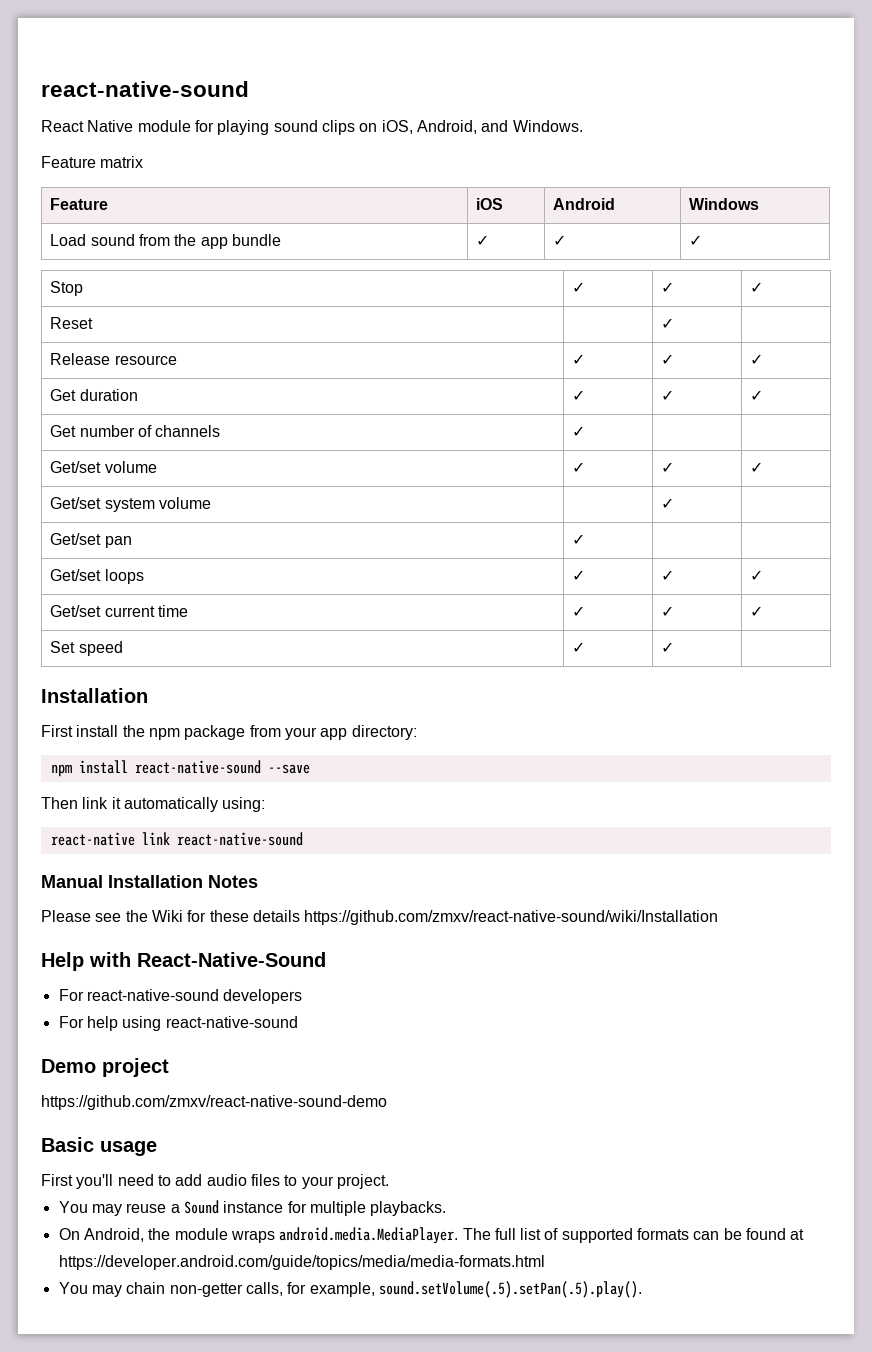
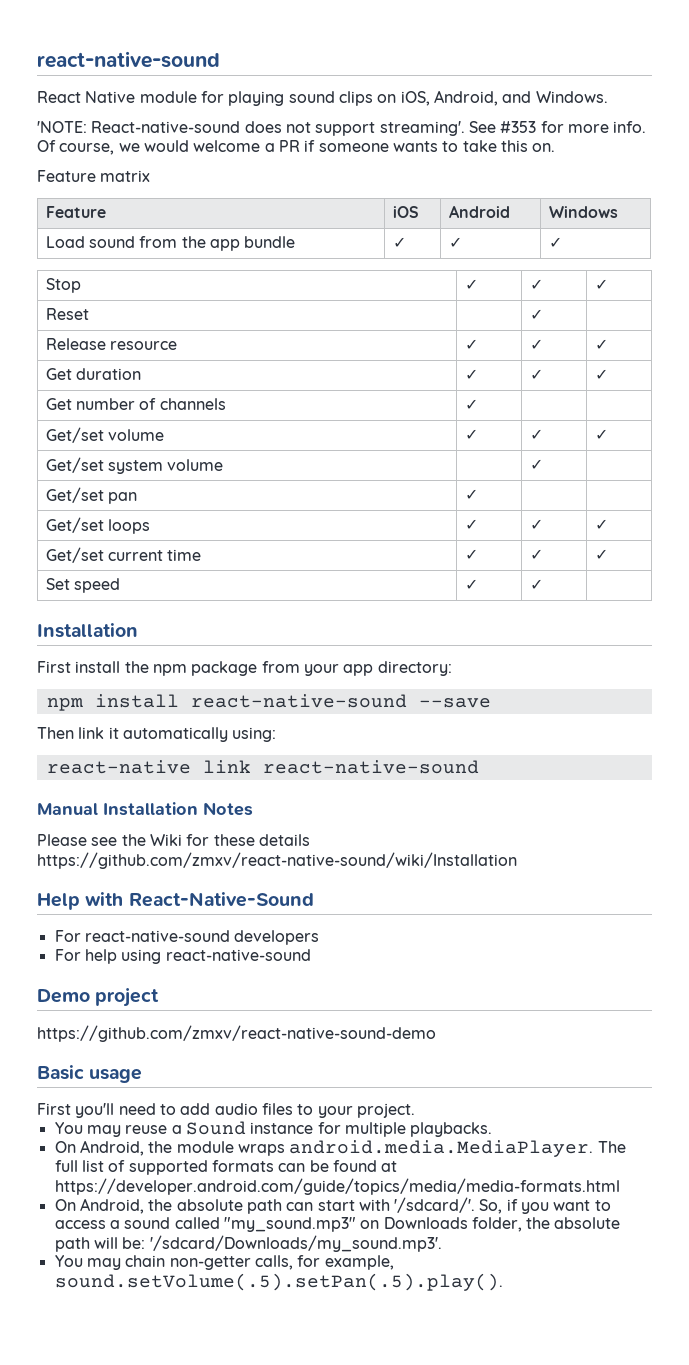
(583, 126) none -> [37,121,647,136] [37,140,556,155] // 'NOTE: React-native-sound does not support streaming'. See #353 for more info. Of course, we would welcome a PR if someone wants to take this on.
(545, 1262) none -> [54,1197,611,1214] [54,1217,621,1232] [54,1235,442,1252] // On Android, the absolute path can start with '/sdcard/'. So, if you want to access a sound called "my_sound.mp3" on Downloads folder, the absolute path will be: '/sdcard/Downloads/my_sound.mp3'.

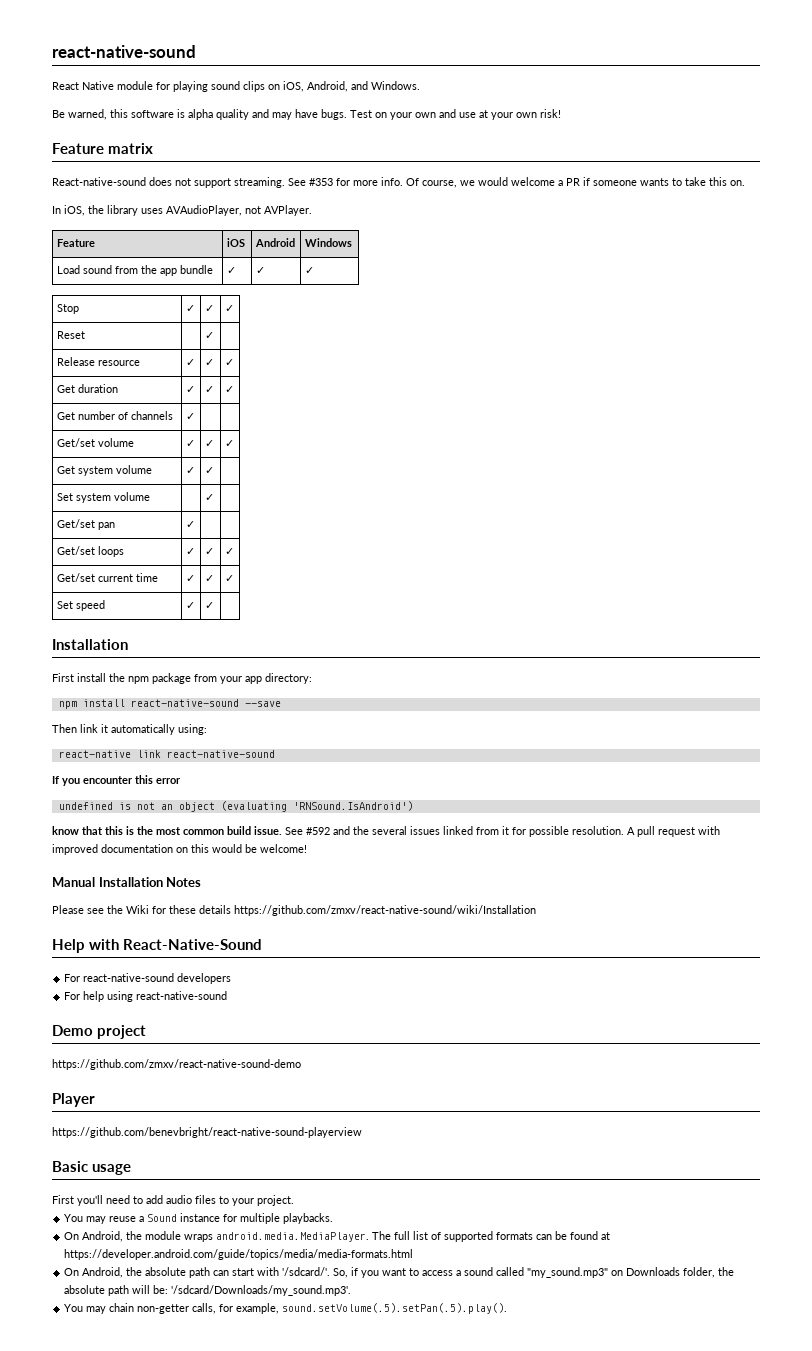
[37,121,87,133] 'NOTE: -> [52,109,561,120] [52,143,154,154] Be warned, this software is alpha quality and may have bugs. Test on your own and use at your own risk! // Feature matrix //
[379,121,465,136] streaming'. -> [234,177,285,188] streaming.
[37,170,151,182] Feature matrix -> [52,205,312,216] In iOS, the library uses AVAudioPlayer, not AVPlayer.
[45,457,104,473] Get/set -> [56,465,152,476] [185,467,195,474] [204,467,214,474] [56,493,73,501] Get system volume | ✓ | ✓ | // Set
(479, 767) none -> [52,775,181,786] [58,801,413,812] [52,826,720,837] [52,844,307,855] // If you encounter this error // undefined is not an object (evaluating 'RNSound.IsAndroid') // know that this is the most common build issue. See #592 and the several issues linked from it for possible resolution. A pull request with improved documentation on this would be welcome!
(436, 1033) none -> [52,1093,95,1107] [52,1127,362,1138] // Player // https://github.com/benevbright/react-native-sound-playerview

